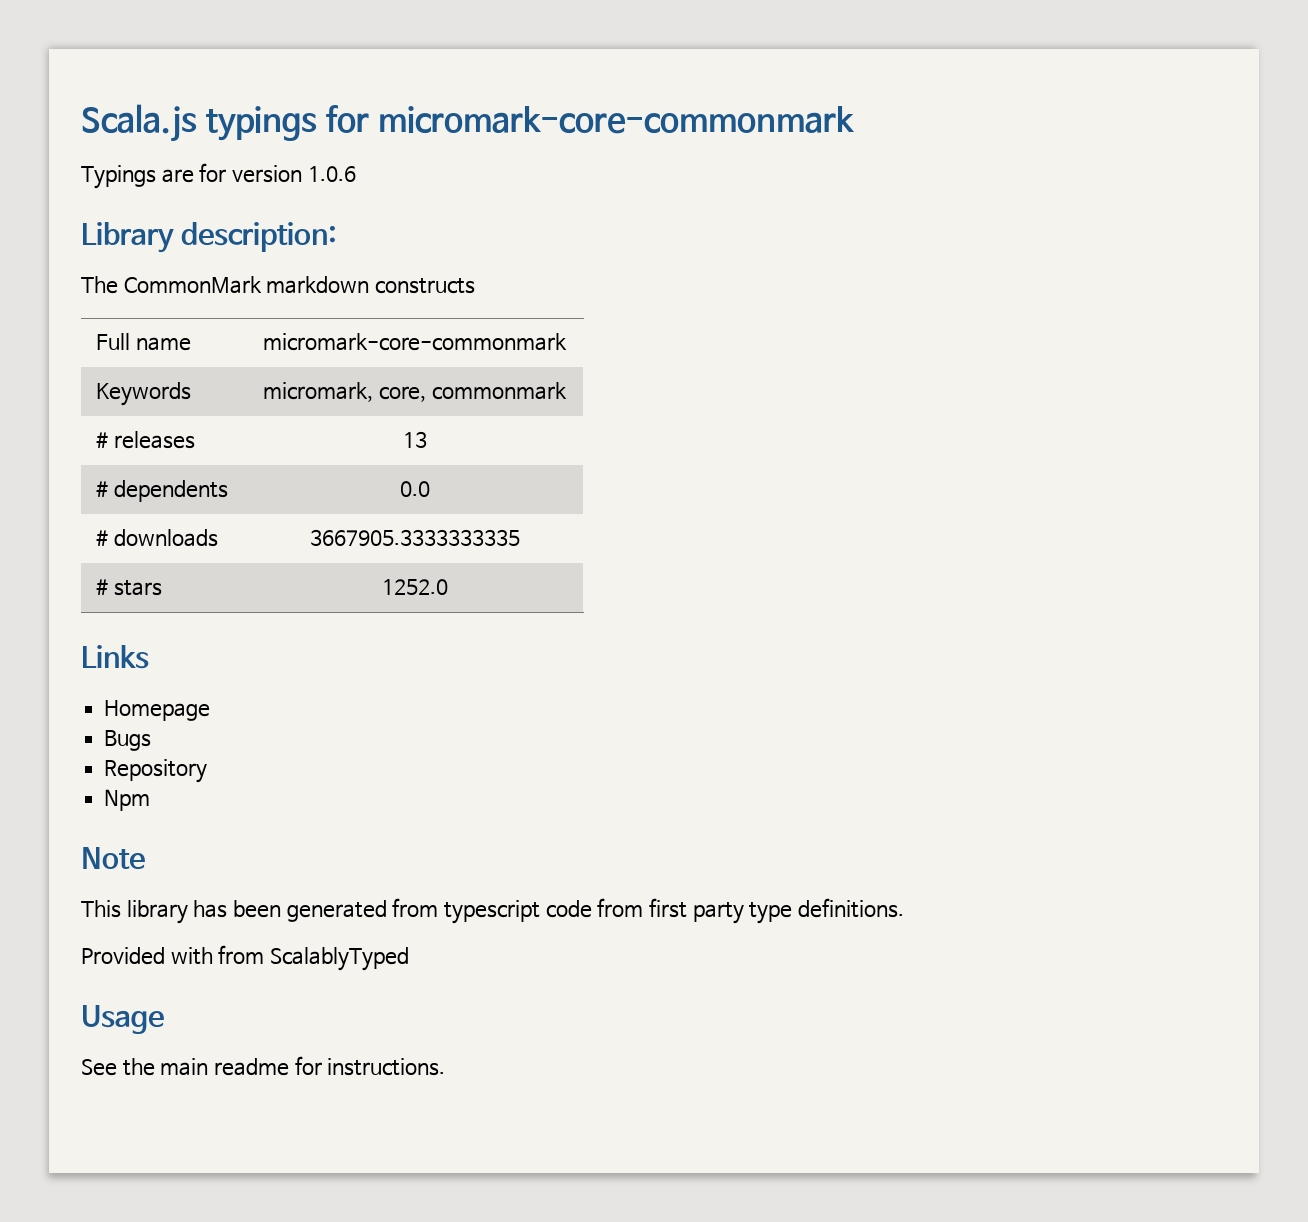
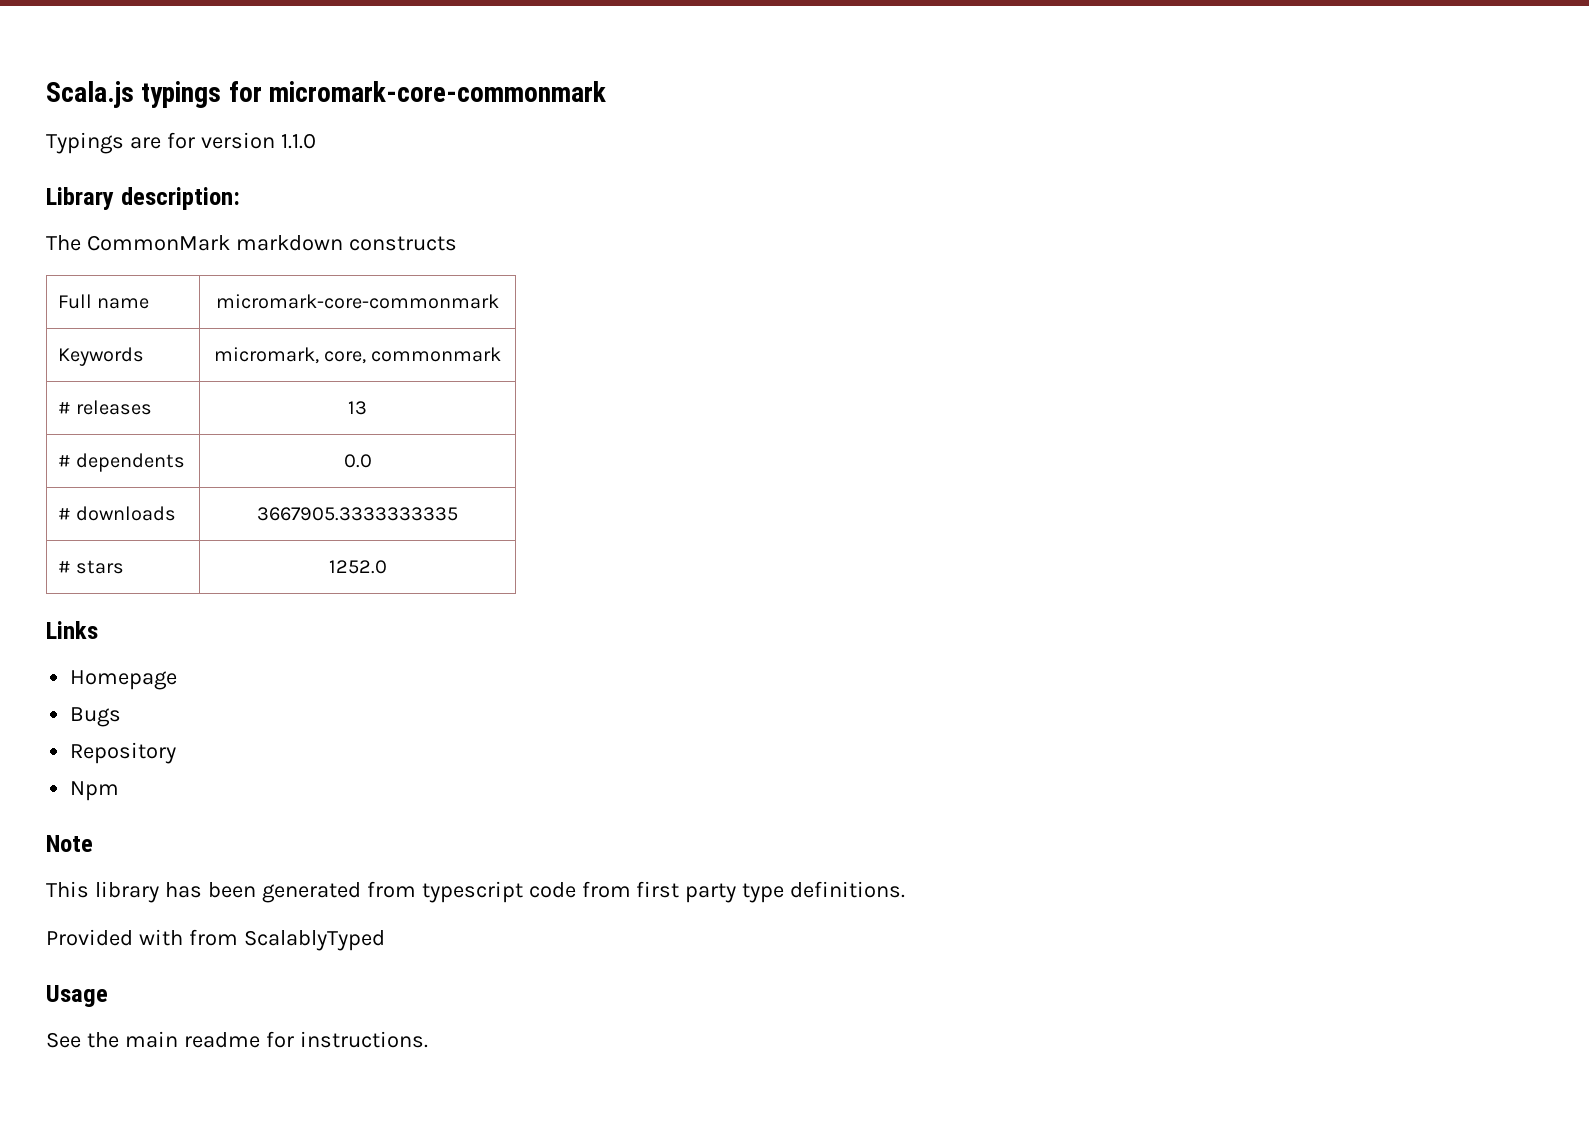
[307,166,356,182] 1.0.6 -> [280,133,316,149] 1.1.0

